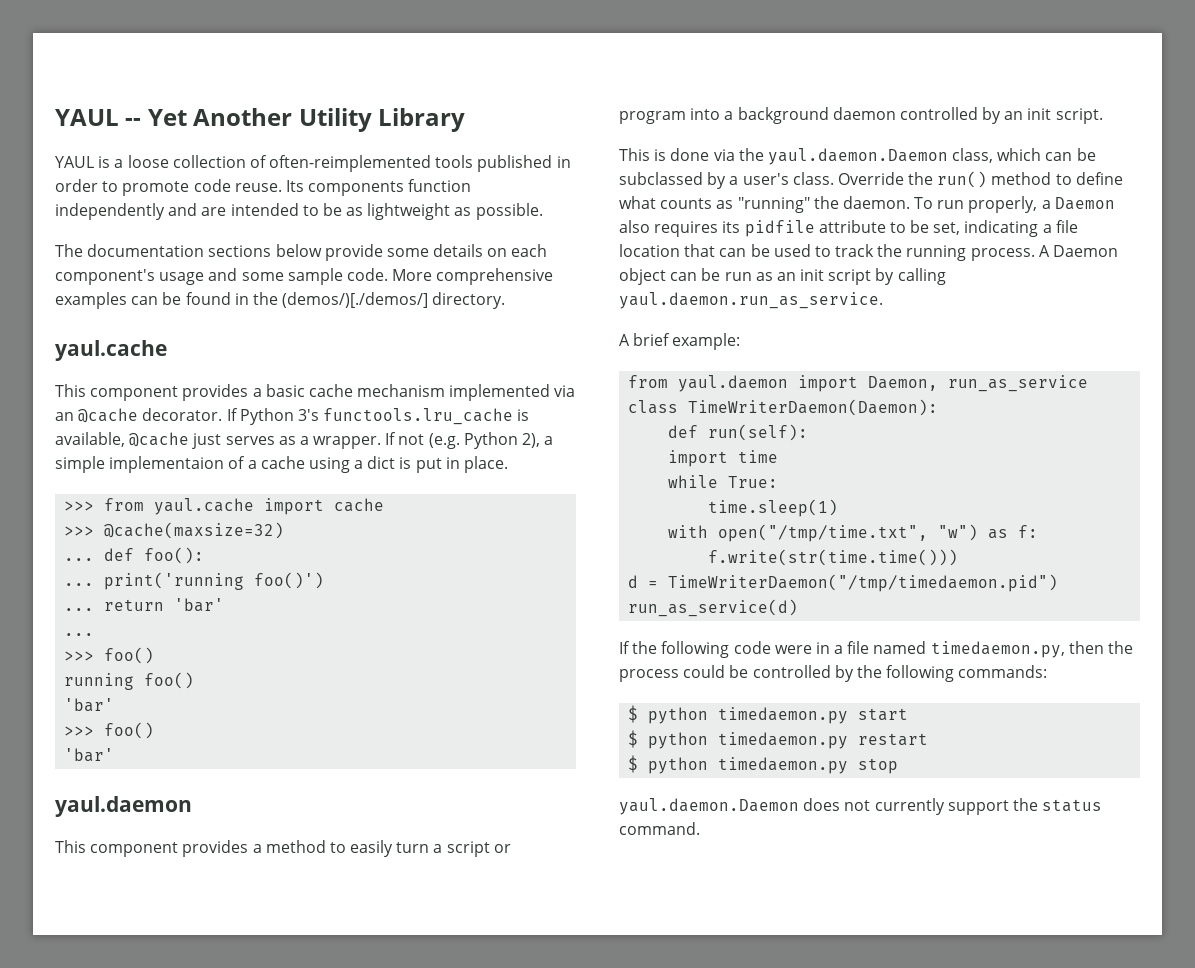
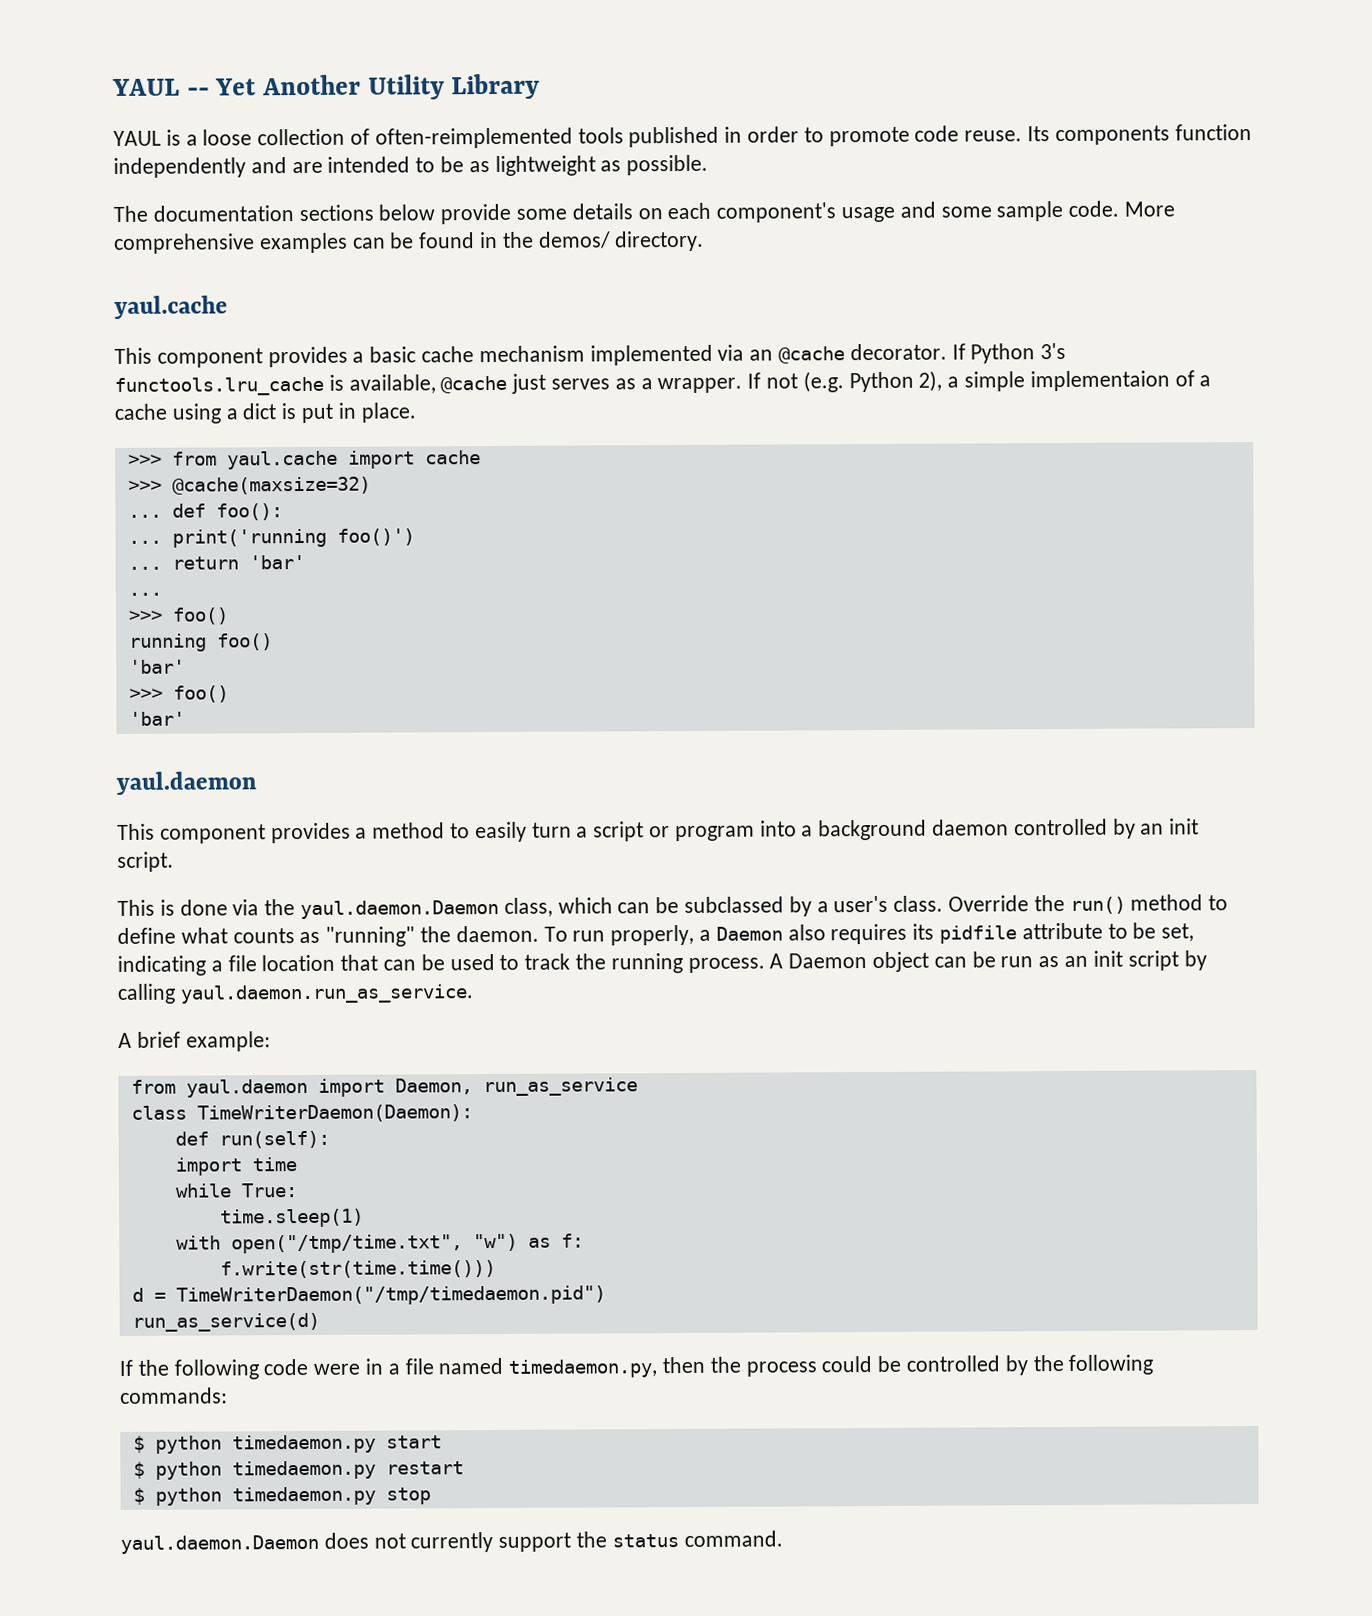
[282,292,429,308] (demos/)[./demos/] -> [537,231,611,249] demos/

